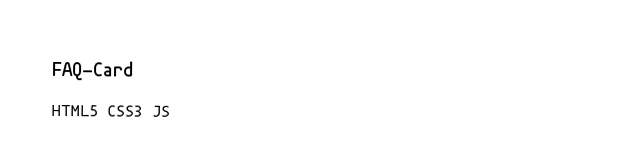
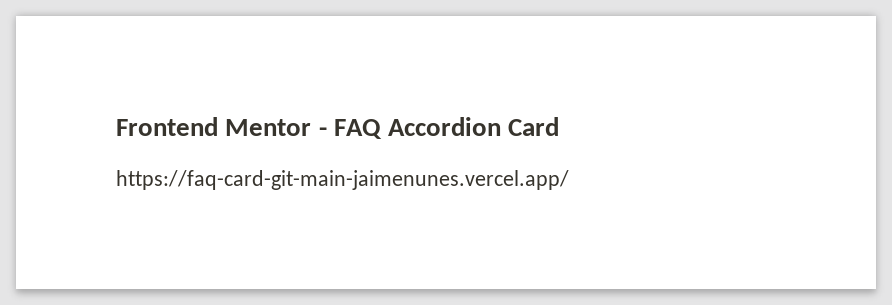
[52,60,134,81] [51,104,170,117] FAQ-Card // HTML5 CSS3 JS -> [116,117,560,139] [116,170,569,190] Frontend Mentor - FAQ Accordion Card // https://faq-card-git-main-jaimenunes.vercel.app/

